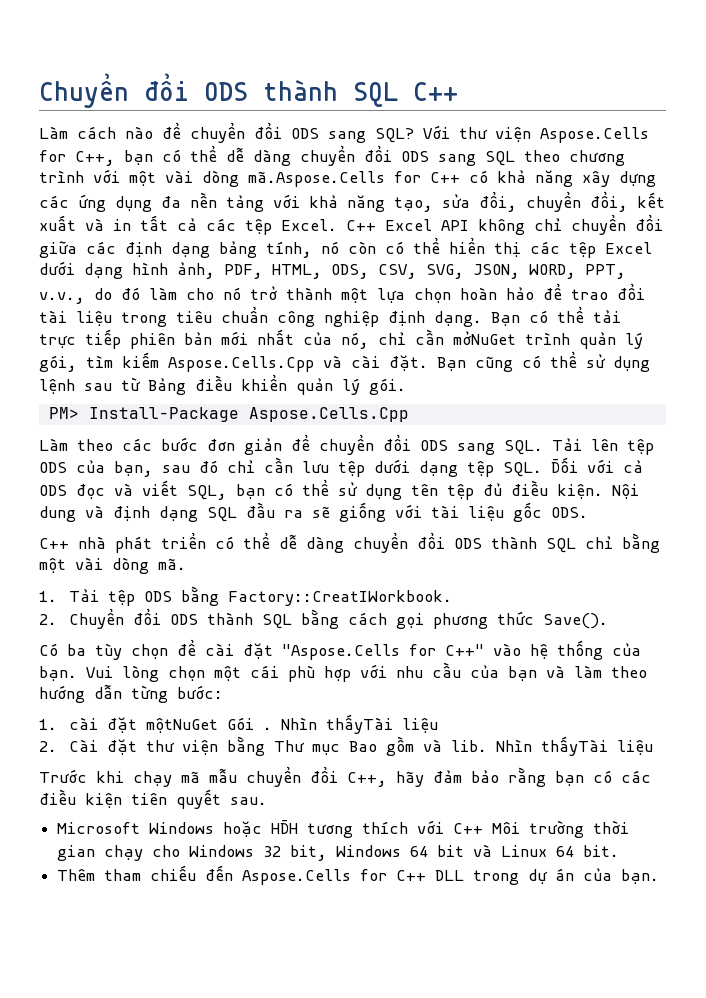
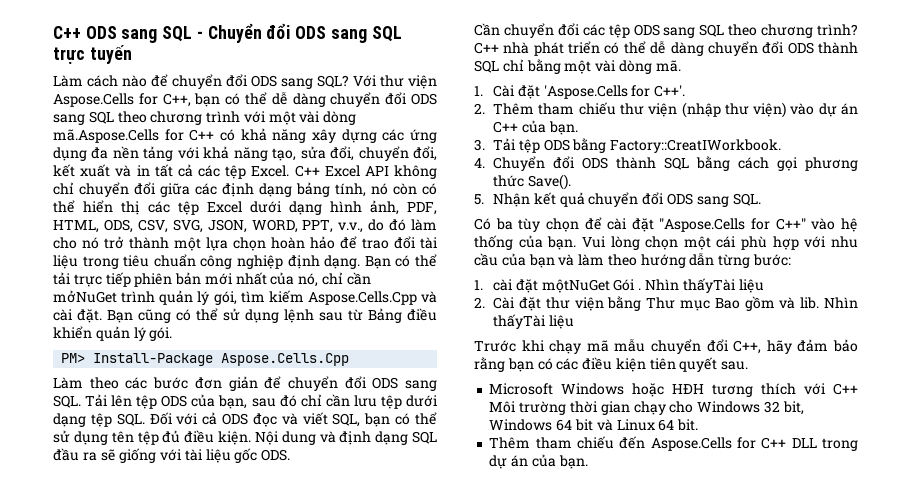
[39,73,458,108] Chuyển đổi ODS thành SQL C++ -> [53,23,402,43] [53,45,132,64] C++ ODS sang SQL - Chuyển đổi ODS sang SQL trực tuyến
(588, 512) none -> [474,23,858,38] Cần chuyển đổi các tệp ODS sang SQL theo chương trình?
(57, 596) none -> [493,85,686,99] [474,102,858,118] [493,120,578,135] [474,139,485,151] Cài đặt 'Aspose.Cells for C++'. // 2. Thêm tham chiếu thư viện (nhập thư viện) vào dự án C++ của bạn. // 3.
[39,614,57,625] 2. -> [474,158,485,168] 4.
(608, 621) none -> [474,192,761,207] // 5. Nhận kết quả chuyển đổi ODS sang SQL.

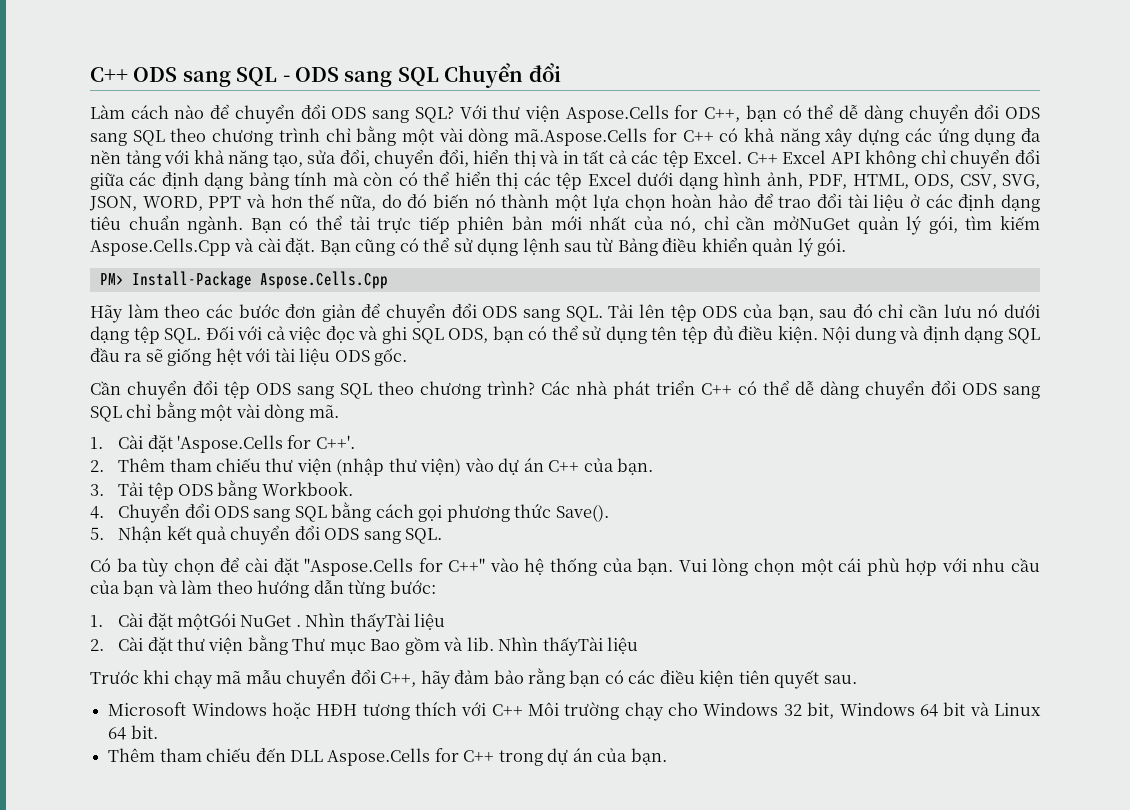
[207,23,402,43] [53,45,132,64] Chuyển đổi ODS sang SQL trực tuyến -> [295,63,561,88] ODS sang SQL Chuyển đổi
[243,111,266,123] với -> [325,126,397,146] chỉ bằng
[53,164,111,177] kết xuất -> [473,149,536,167] hiển thị
[335,183,388,197] tính, nó -> [294,172,359,186] tính mà
[302,219,437,233] [53,236,124,249] PPT, v.v., do đó làm cho nó trở -> [208,194,496,211] PPT và hơn thế nữa, do đó biến nó
[82,254,361,269] trong tiêu chuẩn công nghiệp định dạng. -> [909,194,1040,212] [90,215,244,234] ở các định dạng tiêu chuẩn ngành.
[121,291,156,303] trình -> (851, 223) none
[53,377,83,389] Làm -> [90,304,159,323] Hãy làm
[380,395,402,409] tệp -> [977,304,999,318] nó
[222,413,249,425] ODS -> [288,326,322,343] việc
[302,412,361,427] viết SQL, -> [381,326,489,344] ghi SQL ODS,
(157, 455) none -> [215,348,242,365] hệt
[234,448,291,463] gốc ODS. -> [334,348,408,366] ODS gốc.
[582,24,605,36] các -> (218, 387) none
[474,42,499,54] C++ -> [541,381,570,395] Các
[604,41,858,56] có thể dễ dàng chuyển đổi ODS thành -> [701,380,1040,400] C++ có thể dễ dàng chuyển đổi ODS sang
[610,139,782,153] Factory::CreatIWorkbook. -> [261,482,353,496] Workbook.
[616,157,657,169] thành -> [253,509,291,522] sang
[493,279,636,293] cài đặt mộtNuGet Gói -> [118,613,292,630] Cài đặt mộtGói NuGet
[569,401,630,415] thời gian -> (620, 711) none
(646, 442) none -> [289,750,323,762] DLL
[791,438,817,448] DLL -> (495, 756) none

